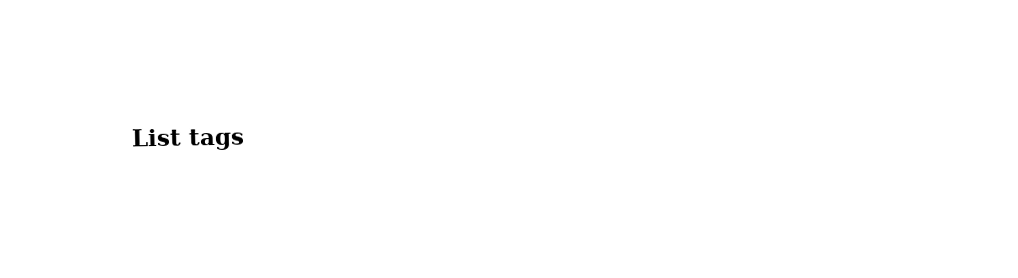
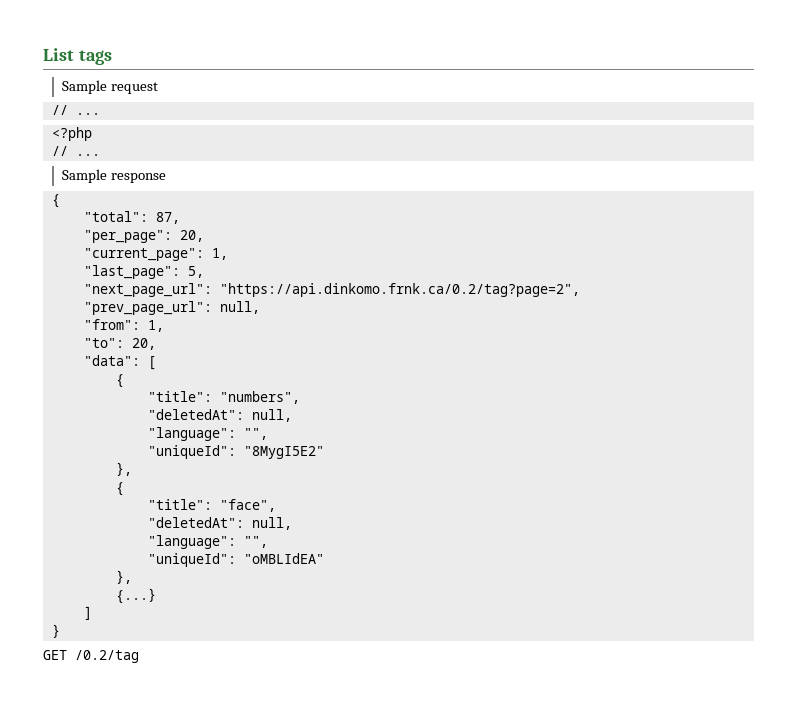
(245, 139) none -> [61,80,158,94] [51,105,100,115] [51,127,92,141] [51,146,100,156] [61,169,166,183] [51,194,60,208] [83,211,180,224] [83,230,204,243] [83,248,228,261] [83,265,204,279] [83,283,580,297] [83,301,260,315] [83,319,164,332] [83,338,156,350] [83,355,156,370] [115,374,124,388] [147,391,300,404] [147,409,292,422] [147,427,268,441] [147,445,324,459] [115,462,132,476] [115,482,124,496] [147,499,276,512] [147,517,292,530] [147,535,268,549] [147,553,324,567] [115,570,132,584] [115,588,156,604] [83,606,92,620] [51,624,60,638] [43,650,139,663] // Sample request // // ... // <?php // // ... // Sample response // { // "total": 87, // "per_page": 20, // "current_page": 1, // "last_page": 5, // "next_page_url": "https://api.dinkomo.frnk.ca/0.2/tag?page=2", // "prev_page_url": null, // "from": 1, // "to": 20, // "data": [ // { // "title": "numbers", // "deletedAt": null, // "language": "", // "uniqueId": "8MygI5E2" // }, // { // "title": "face", // "deletedAt": null, // "language": "", // "uniqueId": "oMBLIdEA" // }, // {...} // ] // } // GET /0.2/tag

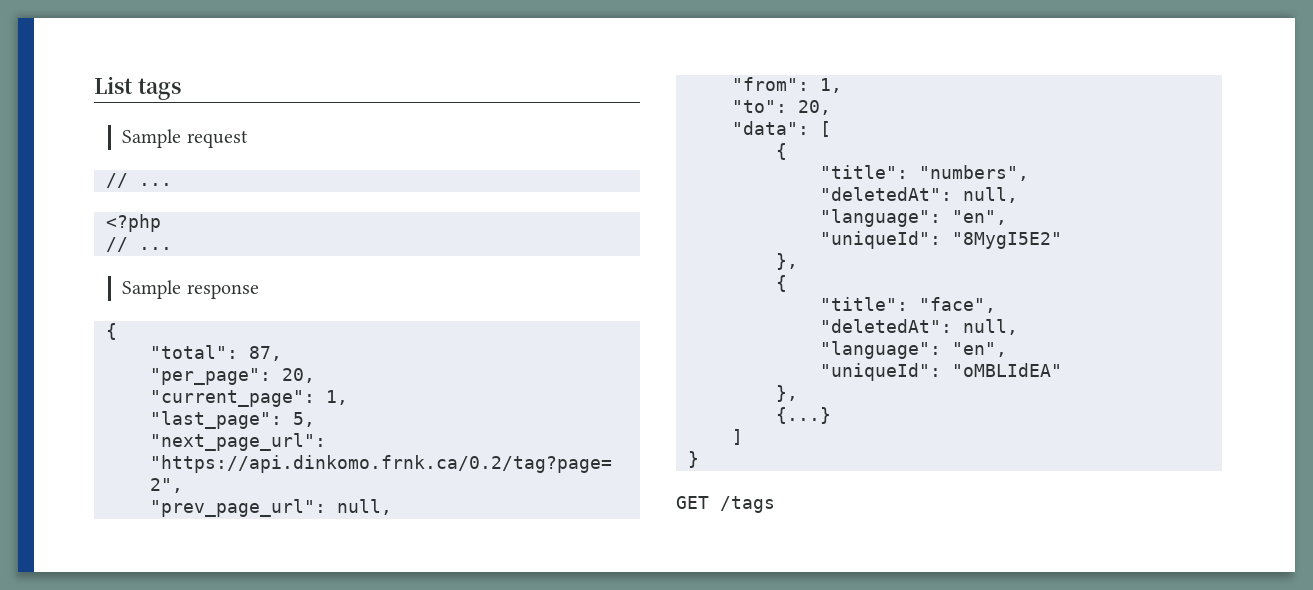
[243,428,268,440] "", -> [952,210,1007,225] "en",
[243,536,268,548] "", -> [952,342,1007,357] "en",
[75,650,139,663] /0.2/tag -> [720,496,775,513] /tags

